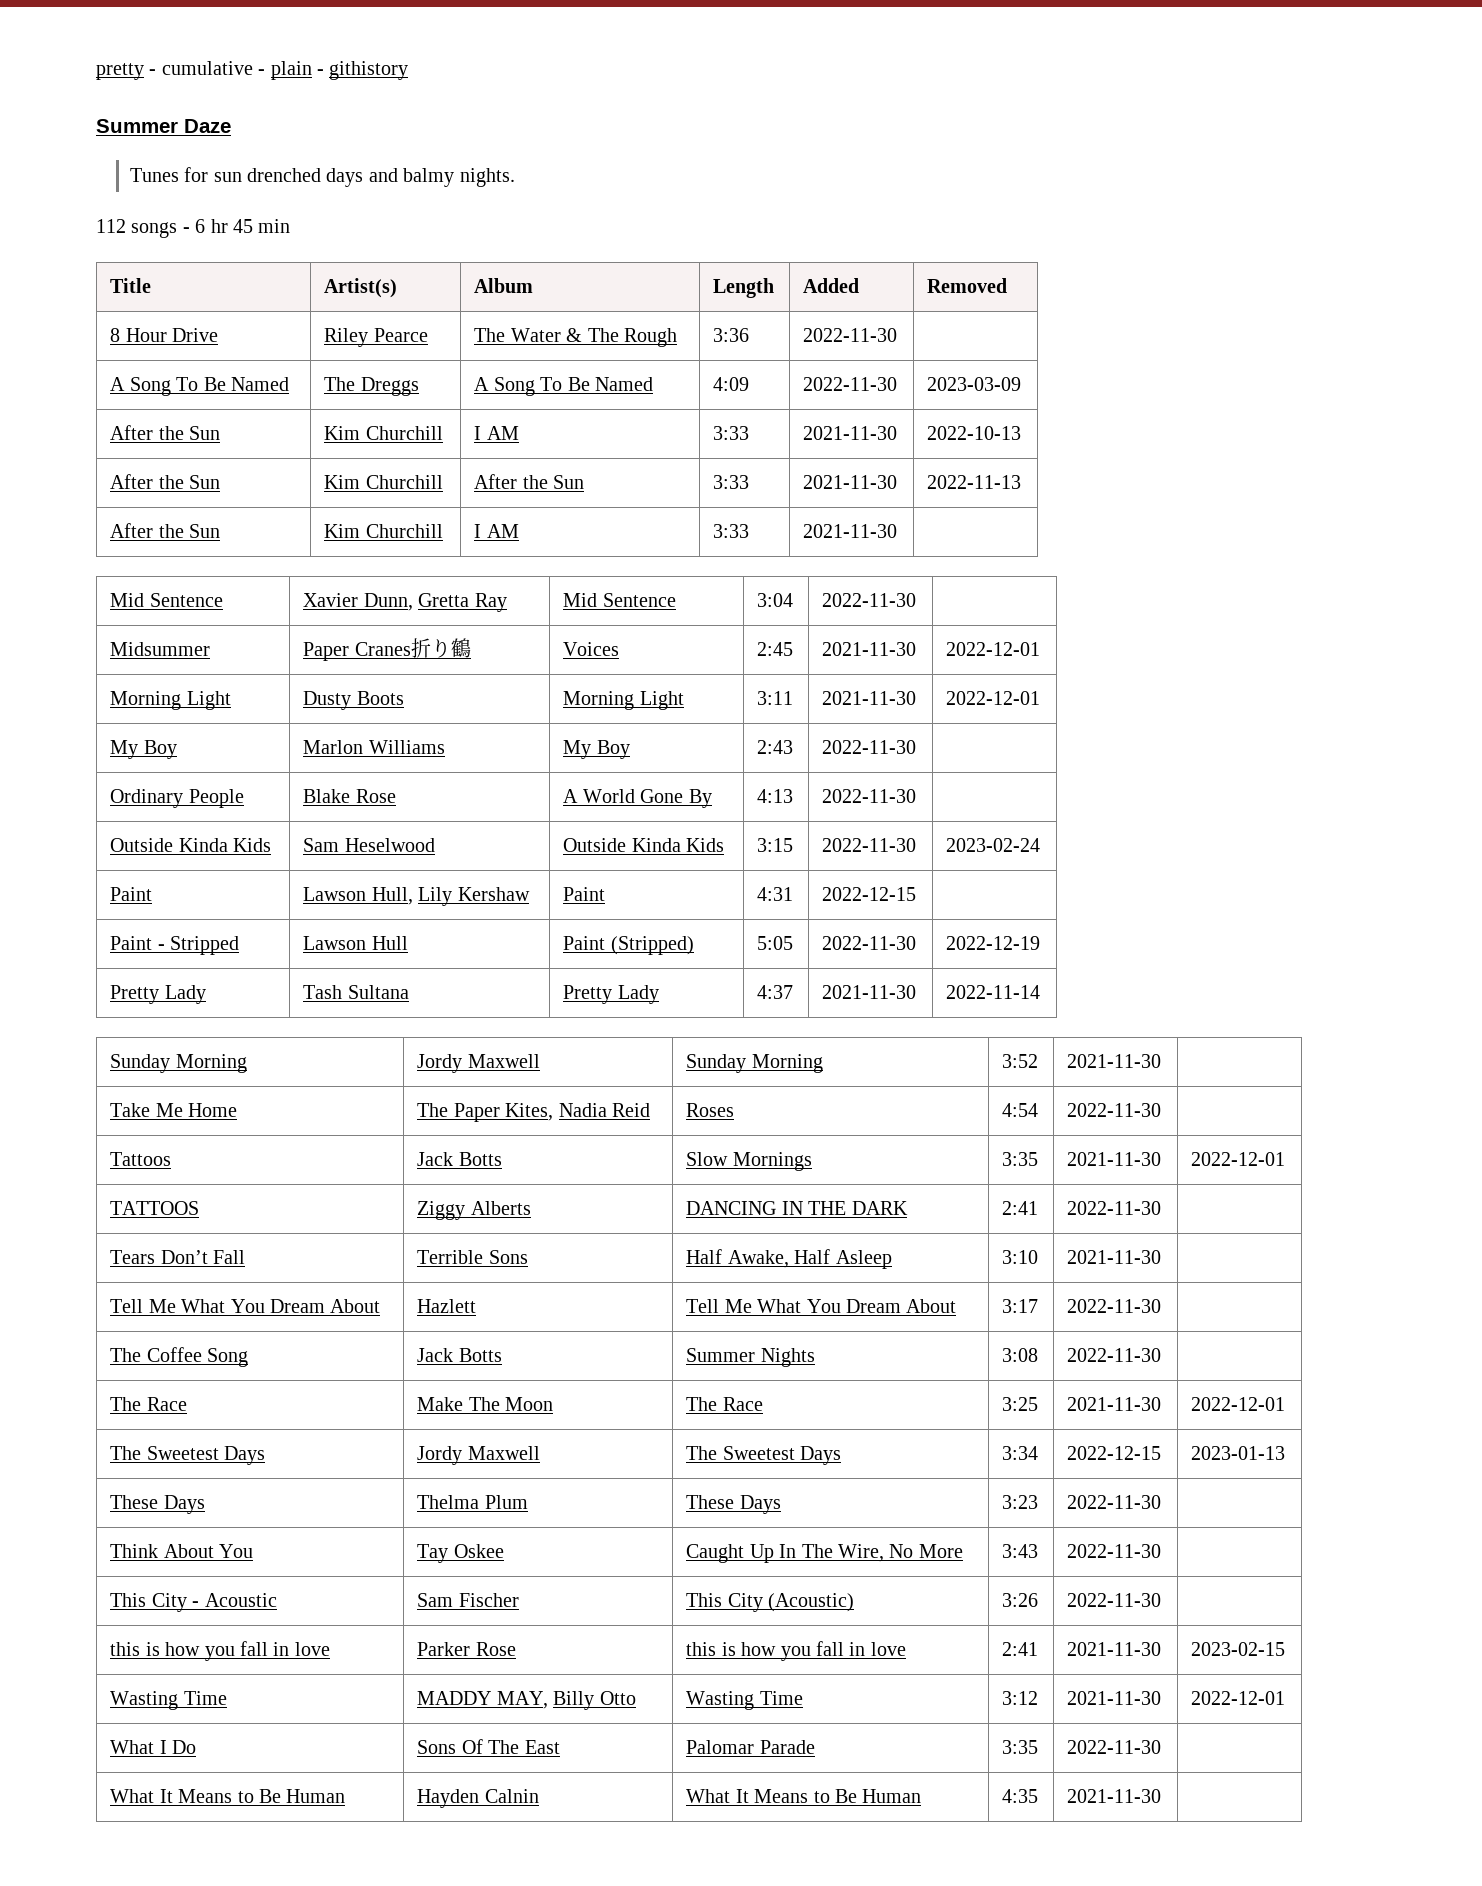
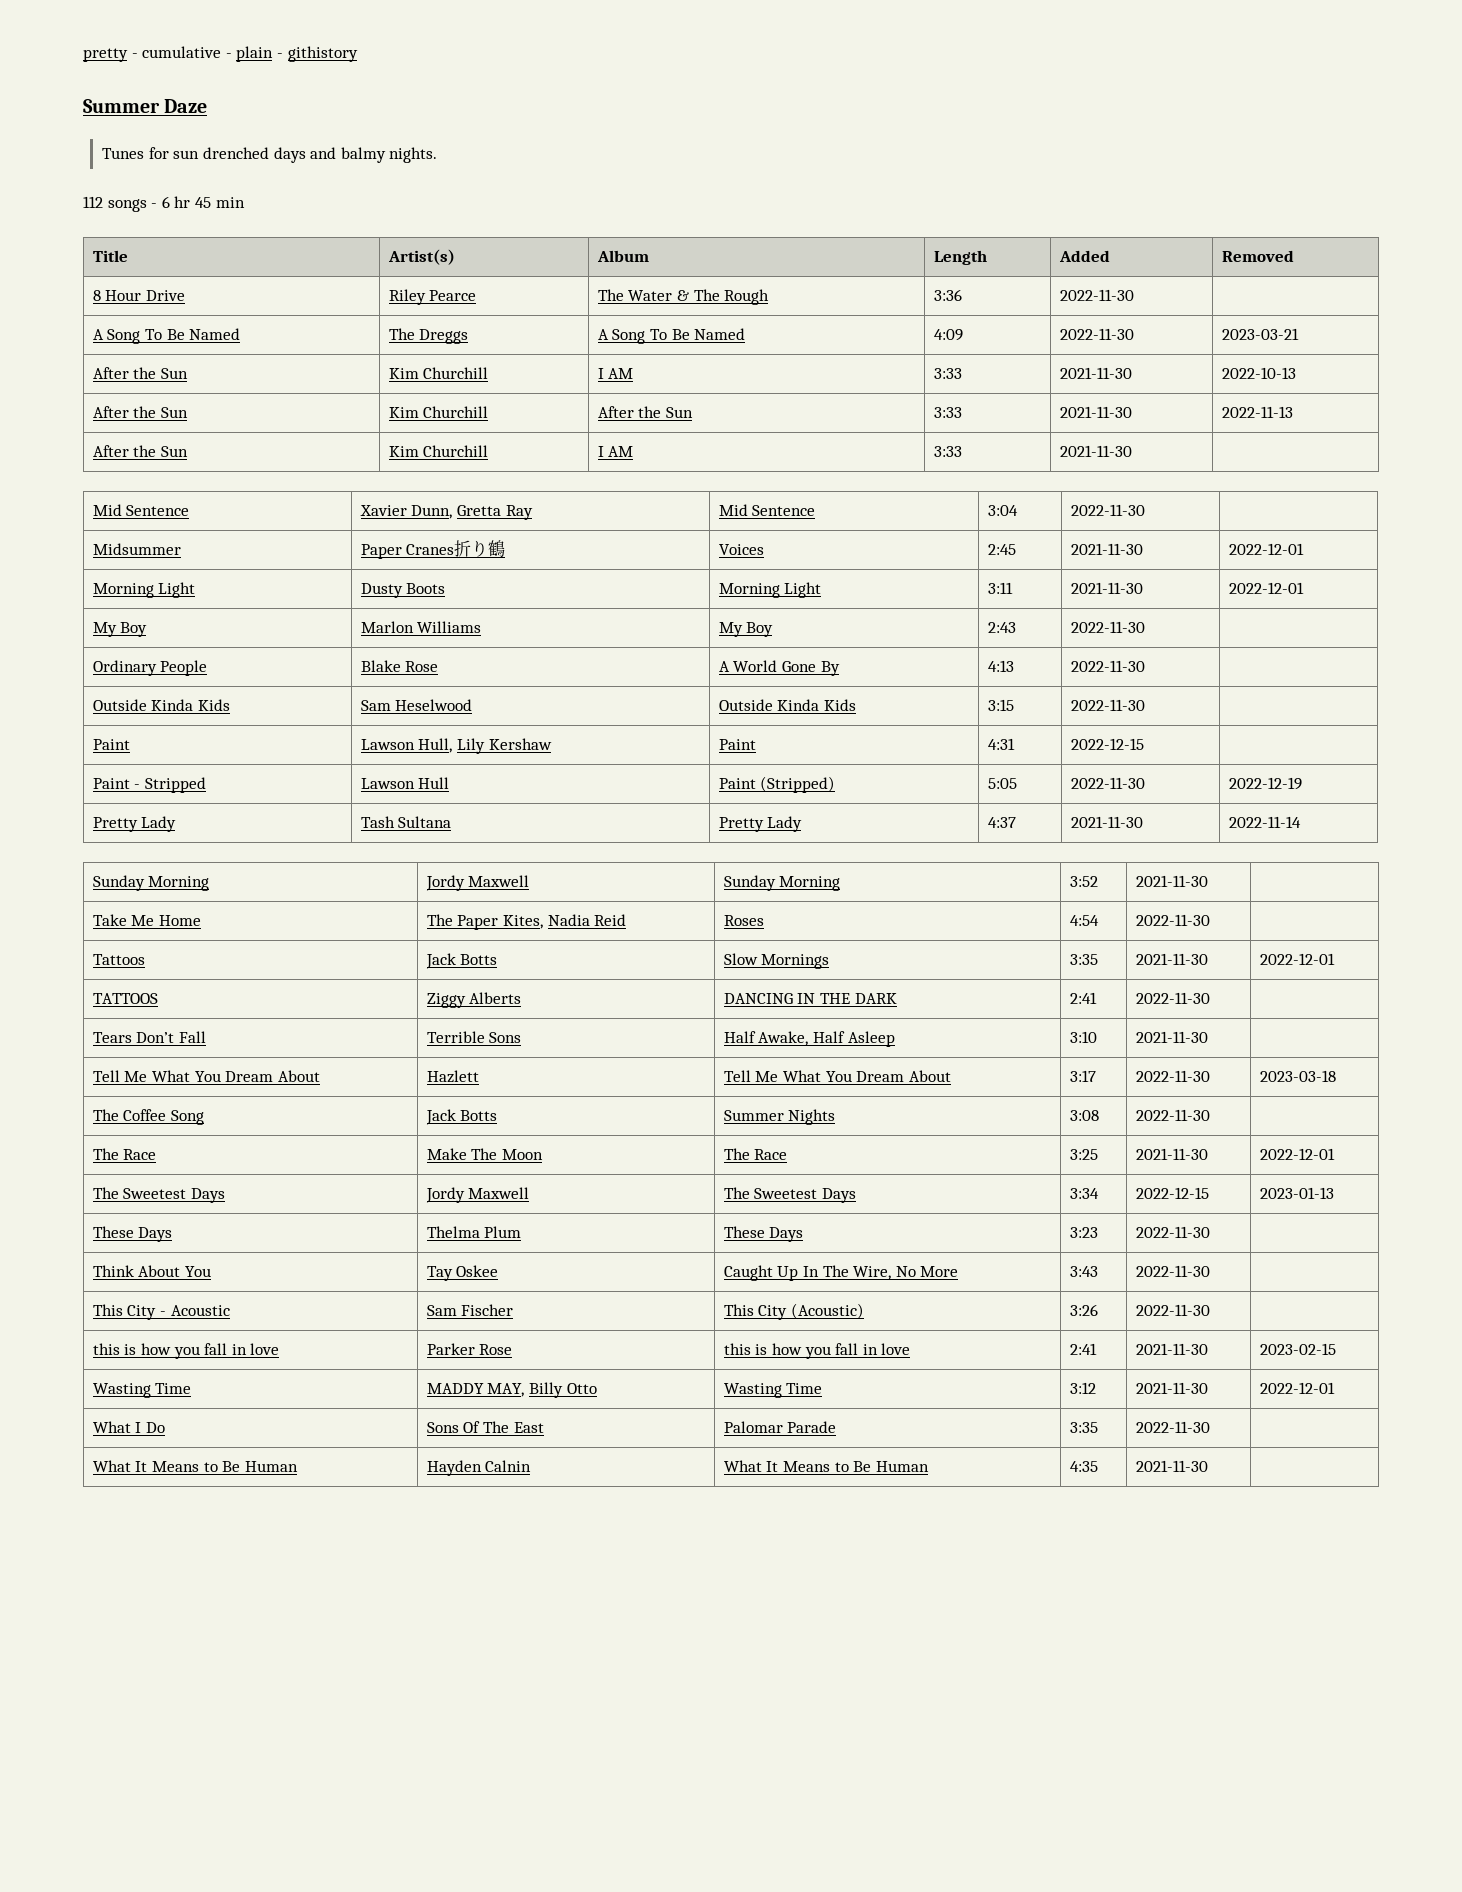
[927,377,1022,391] 2023-03-09 -> [1221,328,1299,340] 2023-03-21
[946,838,1041,852] 2023-02-24 -> (1145, 705) none
(1162, 1306) none -> [1259,1070,1336,1082] 2023-03-18

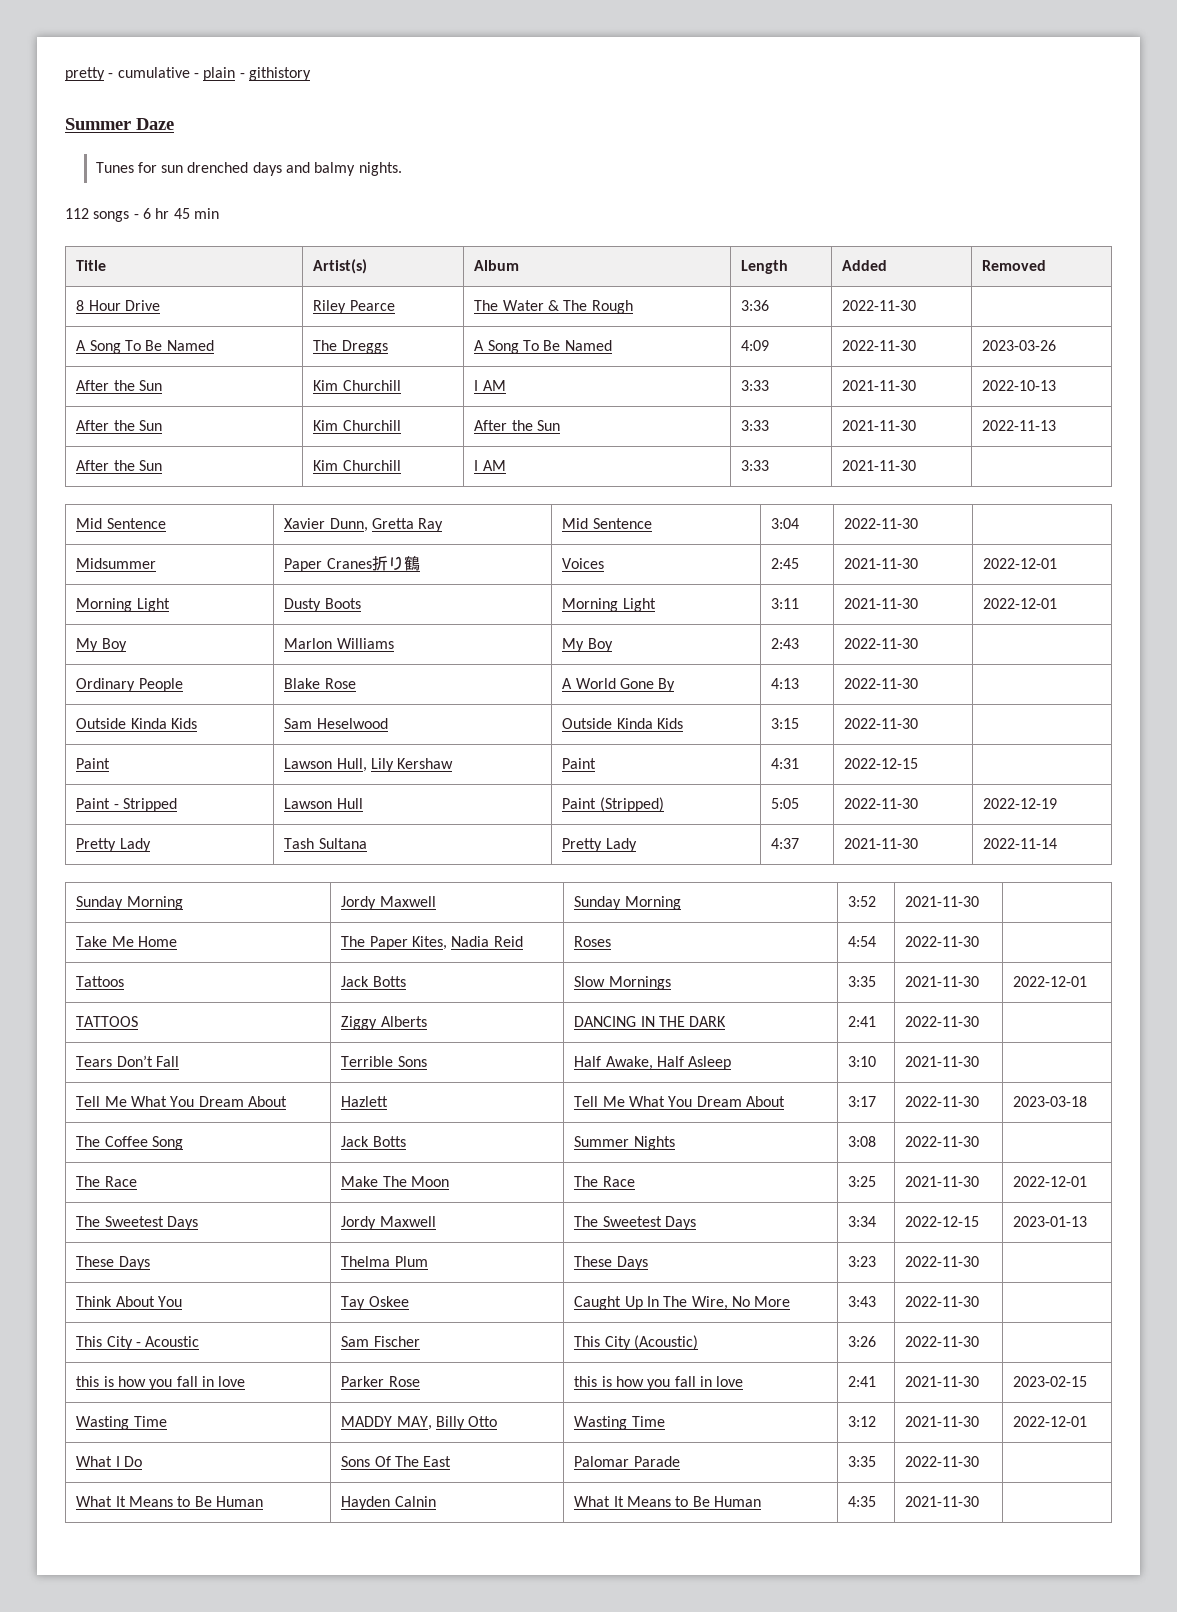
[1221,328,1299,340] 2023-03-21 -> [982,340,1057,351] 2023-03-26

